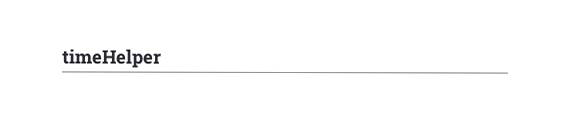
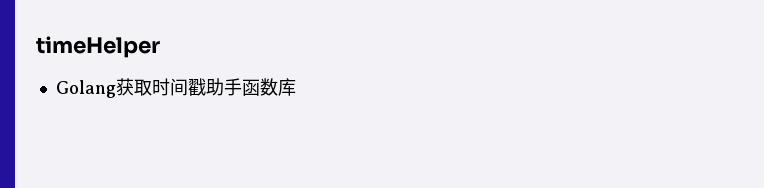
(162, 58) none -> [55,78,296,98] // Golang获取时间戳助手函数库

